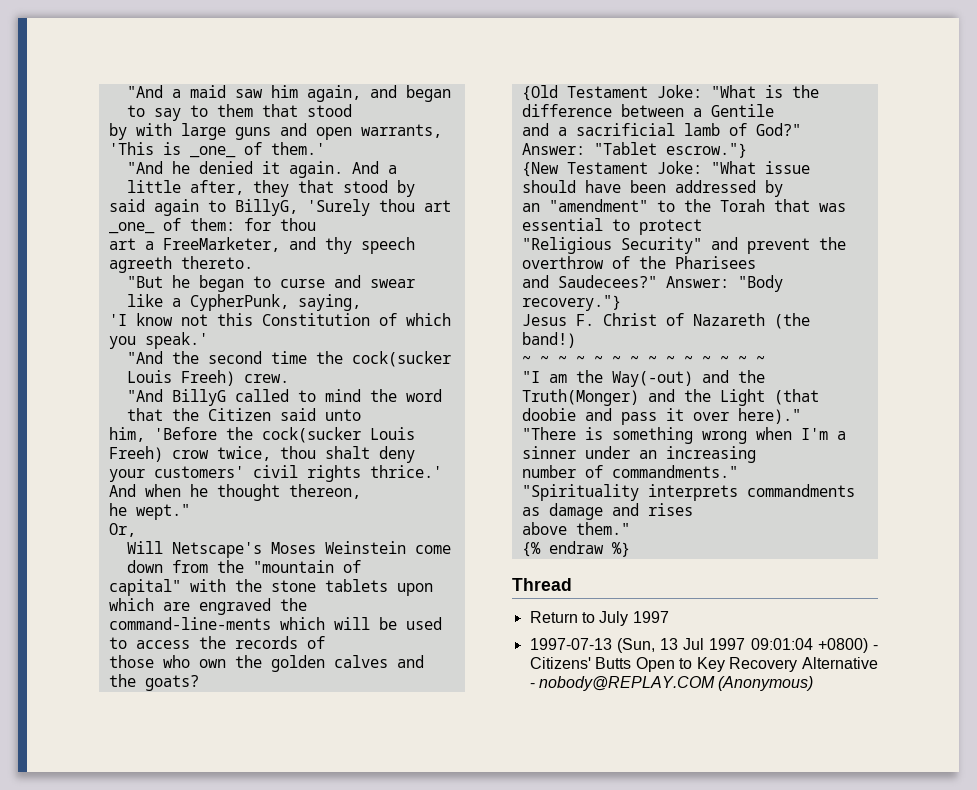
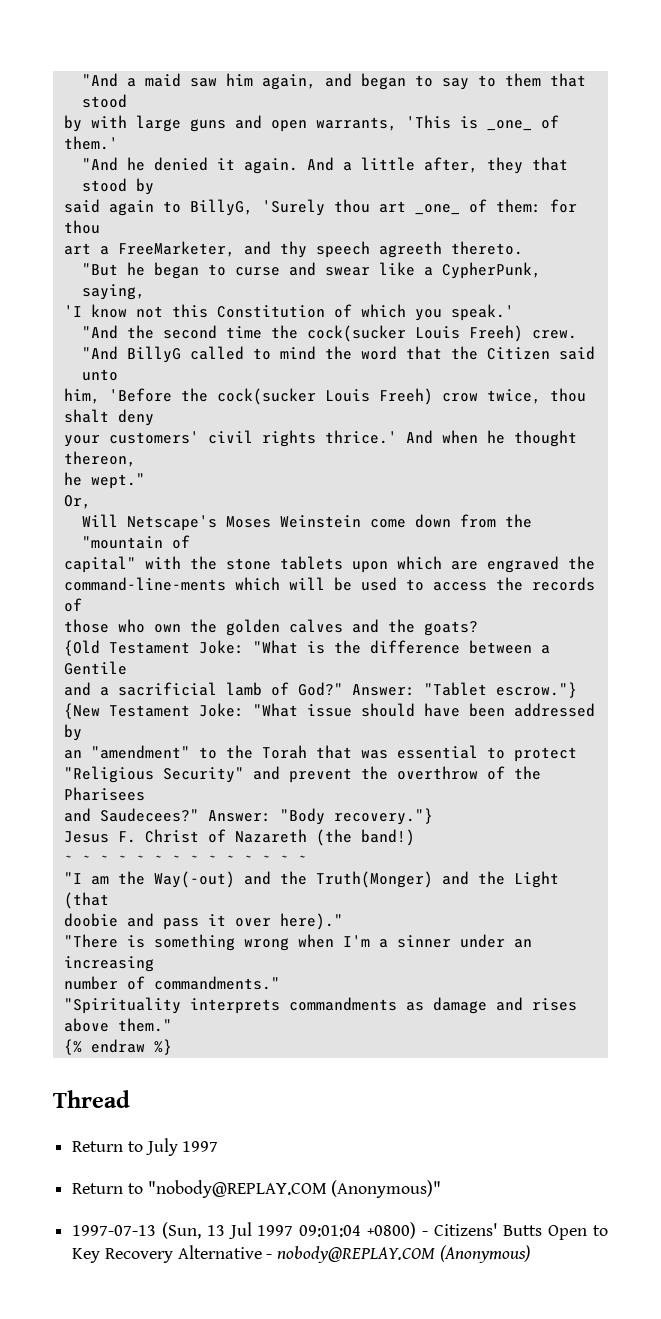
(669, 617) none -> [72,1180,442,1198] // Return to "nobody@REPLAY.COM (Anonymous)"

